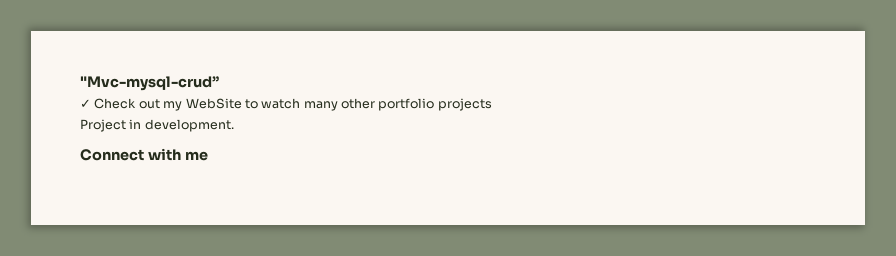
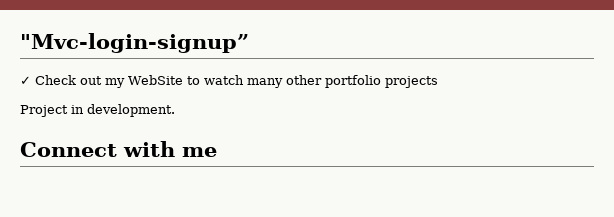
[80,76,219,91] "Mvc-mysql-crud” -> [20,33,249,53] "Mvc-login-signup”

